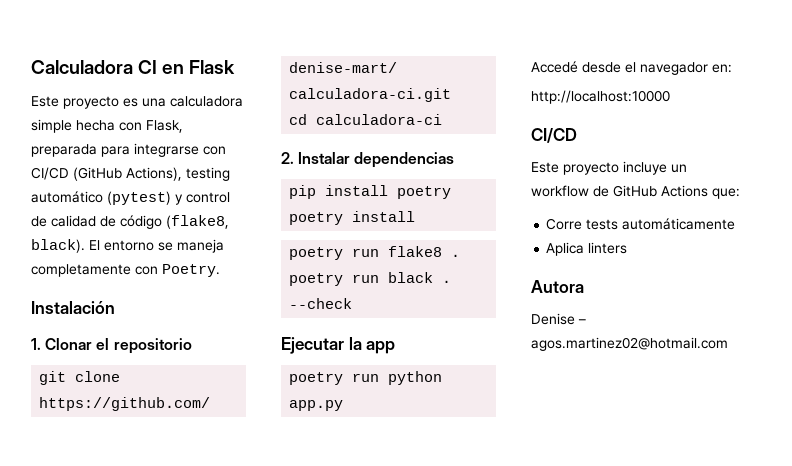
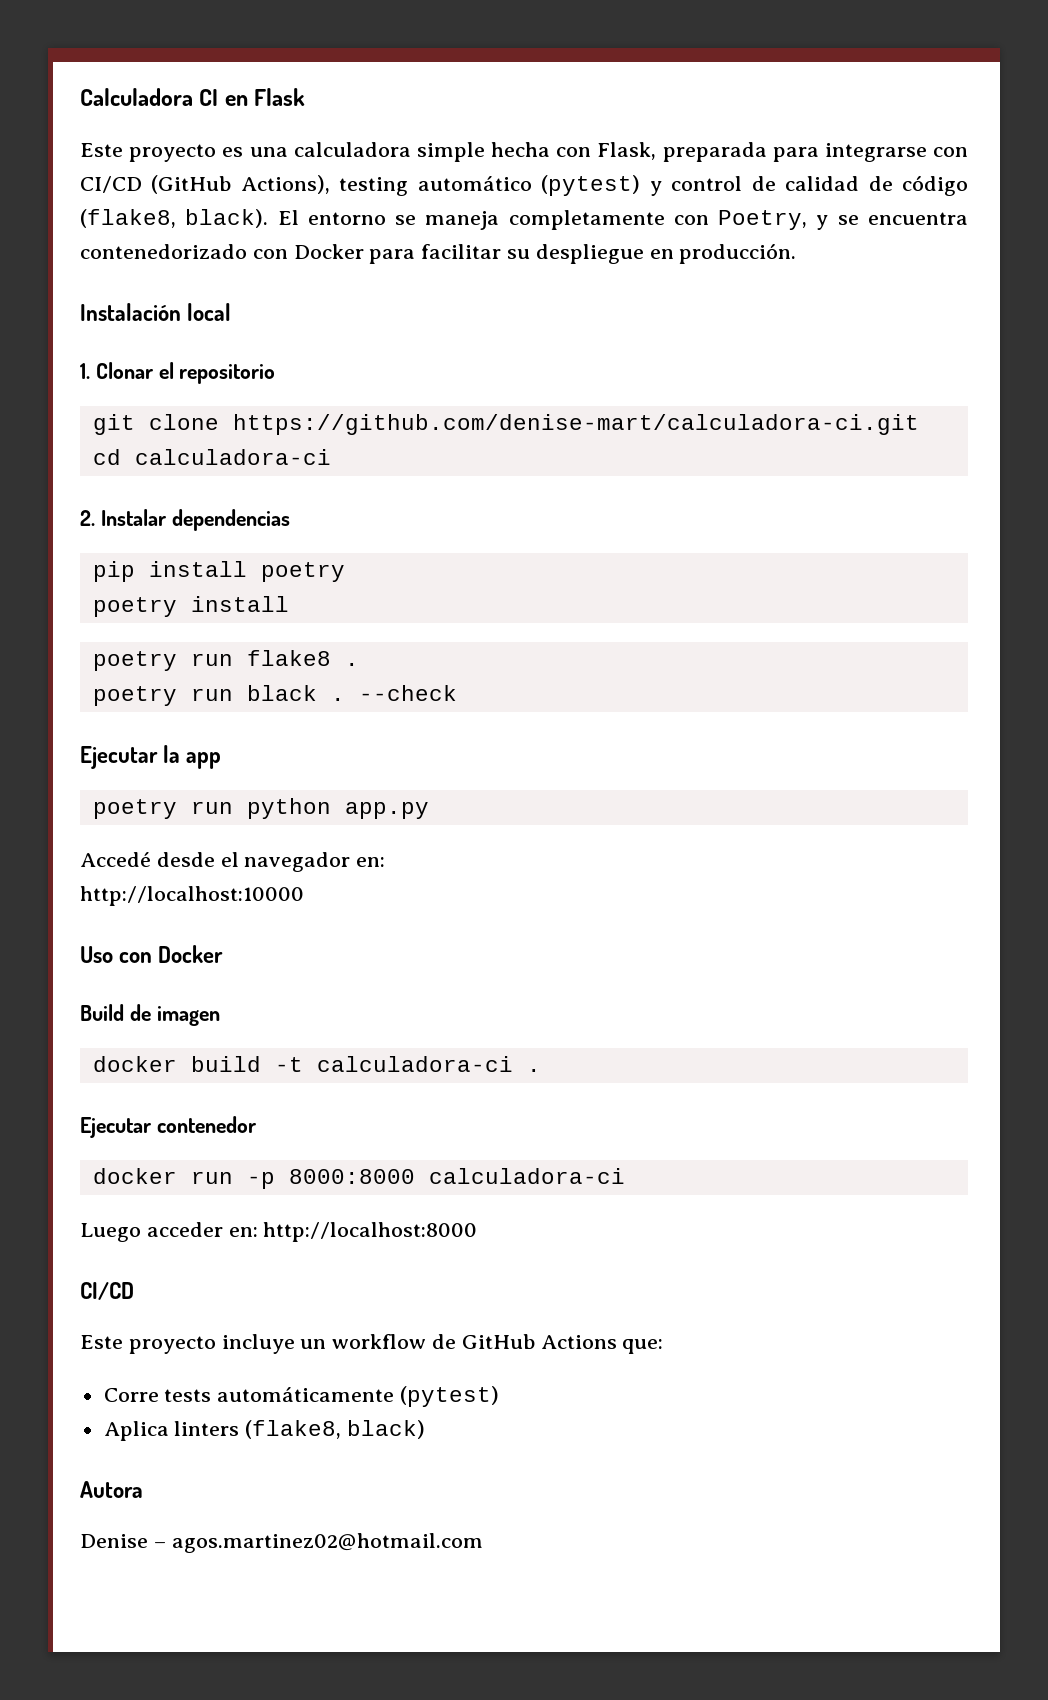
[162,264,220,277] Poetry. -> [718,210,968,230] [80,243,797,264] Poetry, y se encuentra contenedorizado con Docker para facilitar su despliegue en producción.
(115, 307) none -> [187,303,232,321] local
(670, 97) none -> [80,945,224,963] [80,1004,220,1026] [92,1056,541,1072] [80,1116,256,1138] [92,1168,625,1189] [80,1222,478,1242] // Uso con Docker // Build de imagen // docker build -t calculadora-ci . // Ejecutar contenedor // docker run -p 8000:8000 calculadora-ci // Luego acceder en: http://localhost:8000
(736, 224) none -> [400,1386,500,1407] (pytest)
(628, 248) none -> [245,1420,426,1439] (flake8, black)

